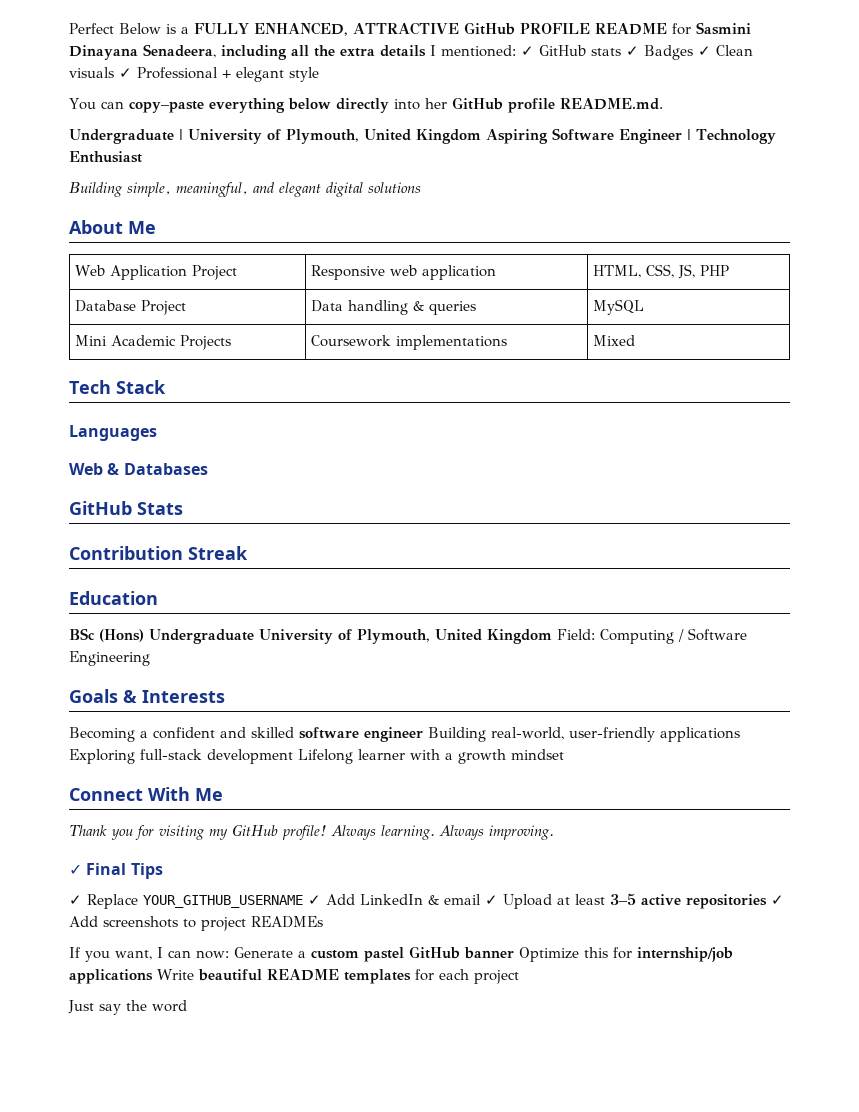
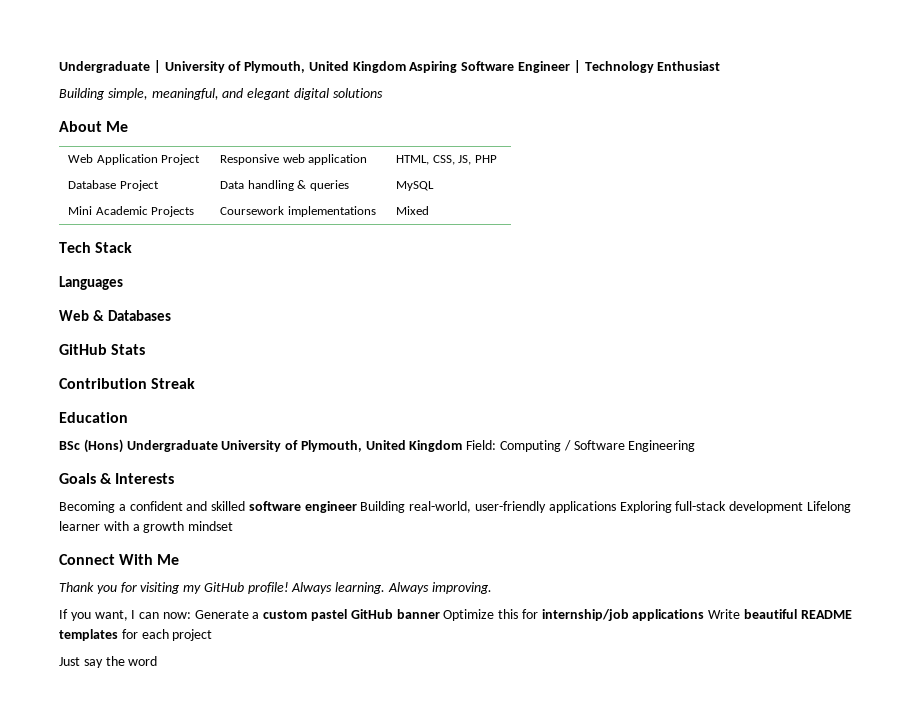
[69,22,751,36] [69,44,753,60] [69,67,319,82] [69,97,663,113] Perfect Below is a FULLY ENHANCED, ATTRACTIVE GitHub PROFILE README for Sasmini Dinayana Senadeera, including all the extra details I mentioned: ✓ GitHub stats ✓ Badges ✓ Clean visuals ✓ Professional + elegant style // You can copy–paste everything below directly into her GitHub profile README.md. // -> (59, 67) none
[69,863,163,879] [69,893,784,909] [69,916,323,931] // ✓ Final Tips // ✓ Replace YOUR_GITHUB_USERNAME ✓ Add LinkedIn & email ✓ Upload at least 3–5 active repositories ✓ Add screenshots to project READMEs -> (492, 588) none

